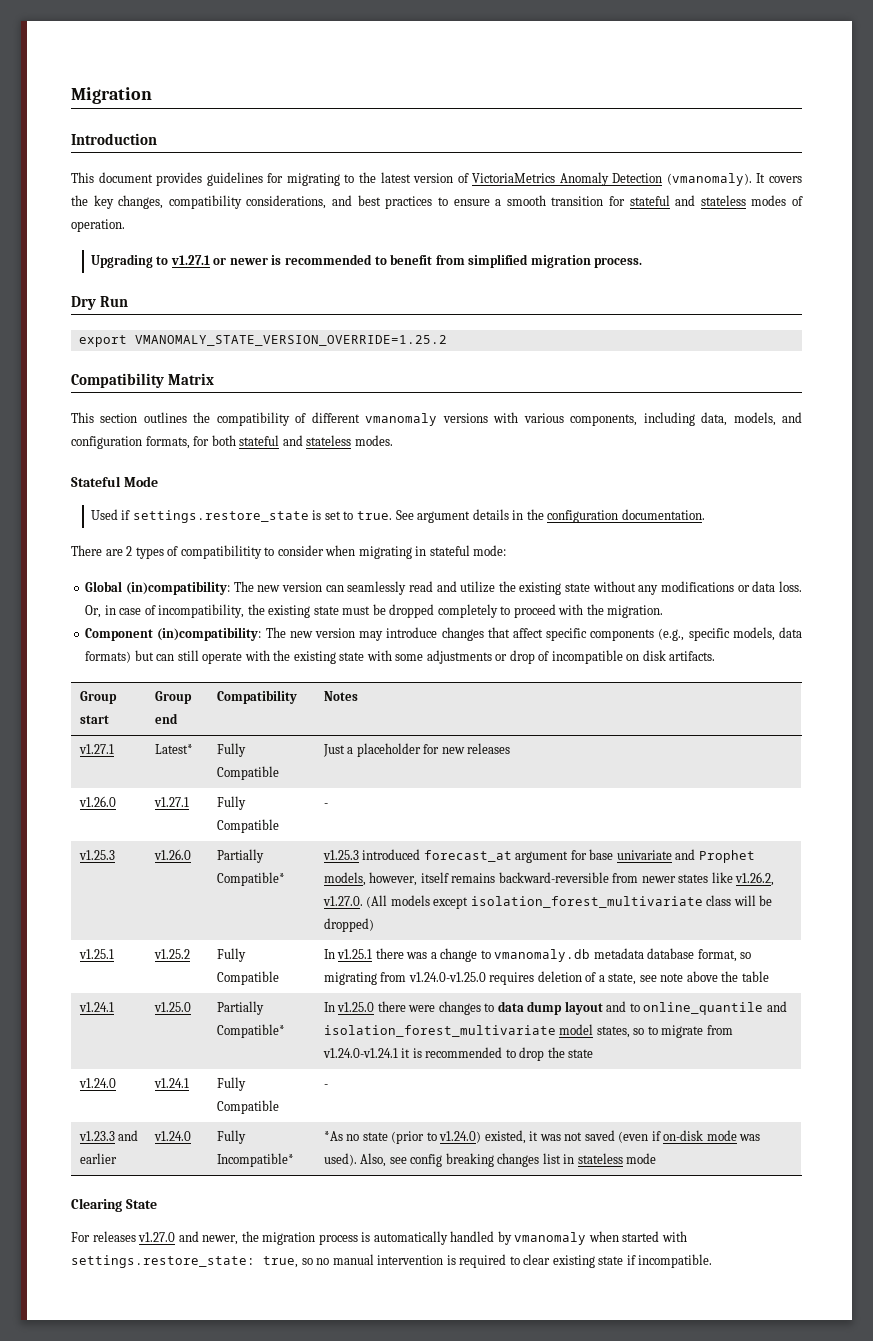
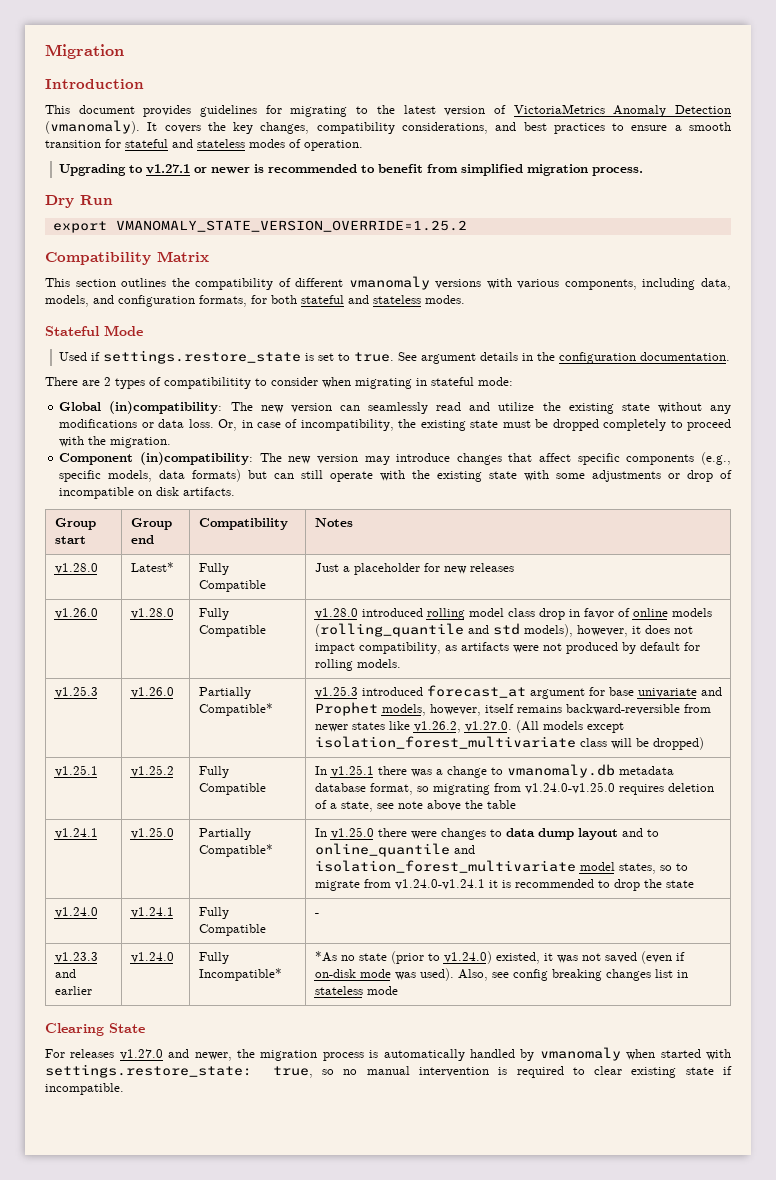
[78,744,114,754] v1.27.1 -> [54,563,98,574] v1.28.0
[153,797,189,807] [216,796,246,810] [216,819,279,833] [323,803,328,807] v1.27.1 | Fully Compatible | - -> [130,608,174,619] [198,608,229,620] [198,625,266,637] [314,608,712,620] [314,623,693,637] [314,642,700,654] [314,659,401,671] v1.28.0 | Fully Compatible | v1.28.0 introduced rolling model class drop in favor of online models (rolling_quantile and std models), however, it does not impact compatibility, as artifacts were not produced by default for rolling models.

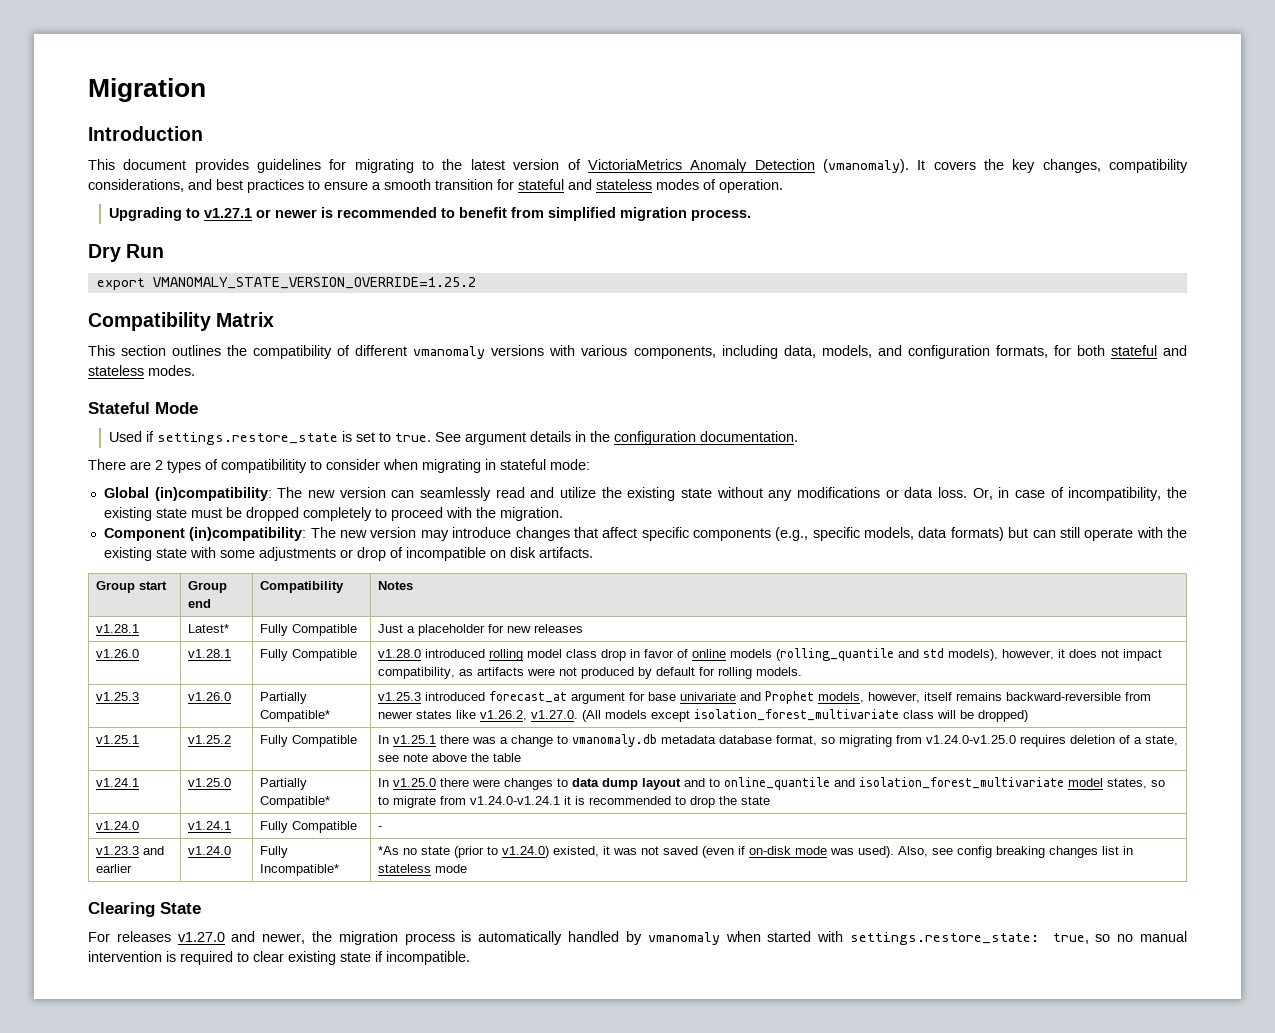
[54,563,98,574] v1.28.0 -> [95,624,139,633] v1.28.1
[130,608,174,619] v1.28.0 -> [187,649,231,658] v1.28.1

